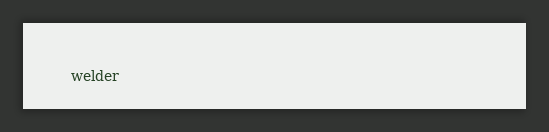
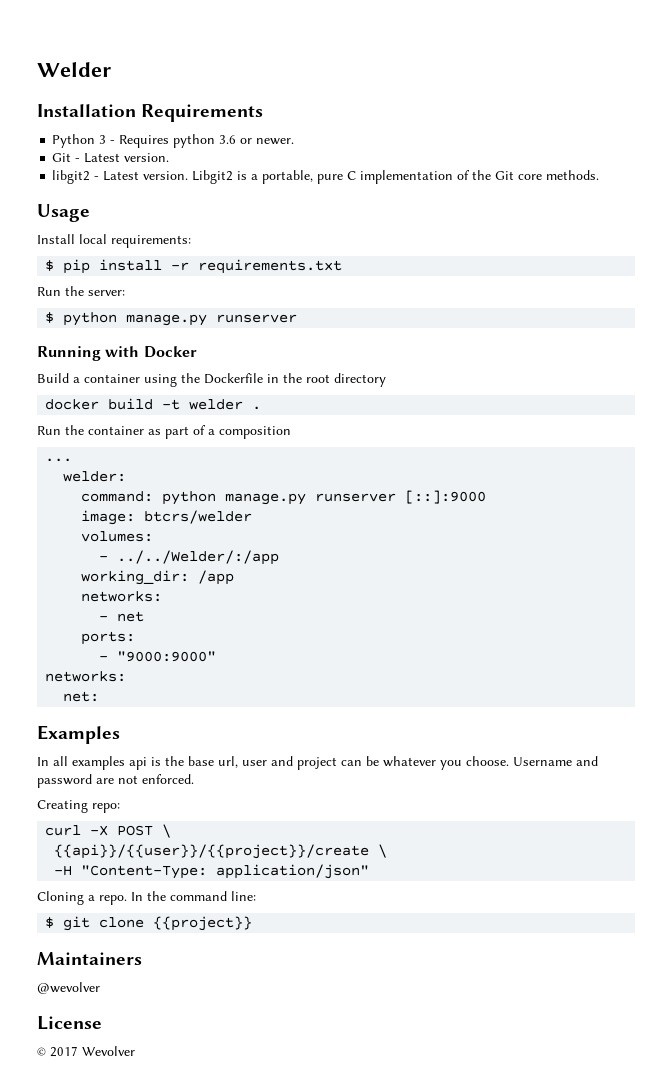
[71,70,119,81] welder -> [37,62,111,77] [37,104,264,122] [52,134,295,148] [52,153,170,163] [52,170,600,184] [37,204,90,222] [37,234,191,248] [45,259,343,274] [37,286,125,296] [45,312,298,326] [37,346,197,361] [37,373,386,387] [45,398,262,410] [37,425,291,439] [45,458,73,462] [63,471,127,482] [81,490,487,505] [81,510,253,525] [81,531,154,542] [99,550,280,565] [81,570,235,585] [81,591,163,602] [99,611,145,622] [81,631,136,645] [99,651,217,662] [45,671,127,682] [63,691,100,702] [37,725,120,744] [37,756,598,770] [37,774,194,788] [37,800,120,813] [45,824,172,838] [54,844,388,859] [54,864,370,879] [37,891,256,905] [45,916,253,931] [37,952,142,965] [37,982,100,994] [37,1016,102,1030] [37,1046,135,1057] Welder // Installation Requirements // Python 3 - Requires python 3.6 or newer. // Git - Latest version. // libgit2 - Latest version. Libgit2 is a portable, pure C implementation of the Git core methods. // Usage // Install local requirements: // $ pip install -r requirements.txt // Run the server: // $ python manage.py runserver // Running with Docker // Build a container using the Dockerfile in the root directory // docker build -t welder . // Run the container as part of a composition // ... // welder: // command: python manage.py runserver [::]:9000 // image: btcrs/welder // volumes: // - ../../Welder/:/app // working_dir: /app // networks: // - net // ports: // - "9000:9000" // networks: // net: // Examples // In all examples api is the base url, user and project can be whatever you choose. Username and password are not enforced. // Creating repo: // curl -X POST \ // {{api}}/{{user}}/{{project}}/create \ // -H "Content-Type: application/json" // Cloning a repo. In the command line: // $ git clone {{project}} // Maintainers // @wevolver // License // © 2017 Wevolver

